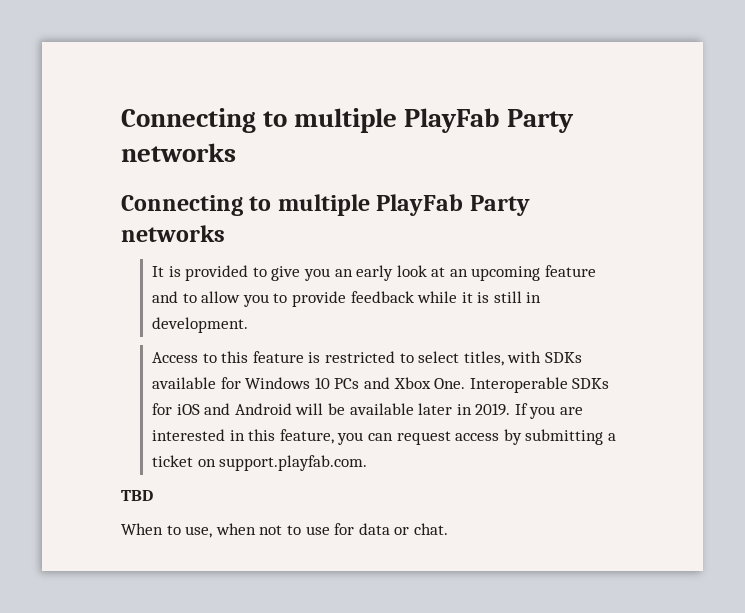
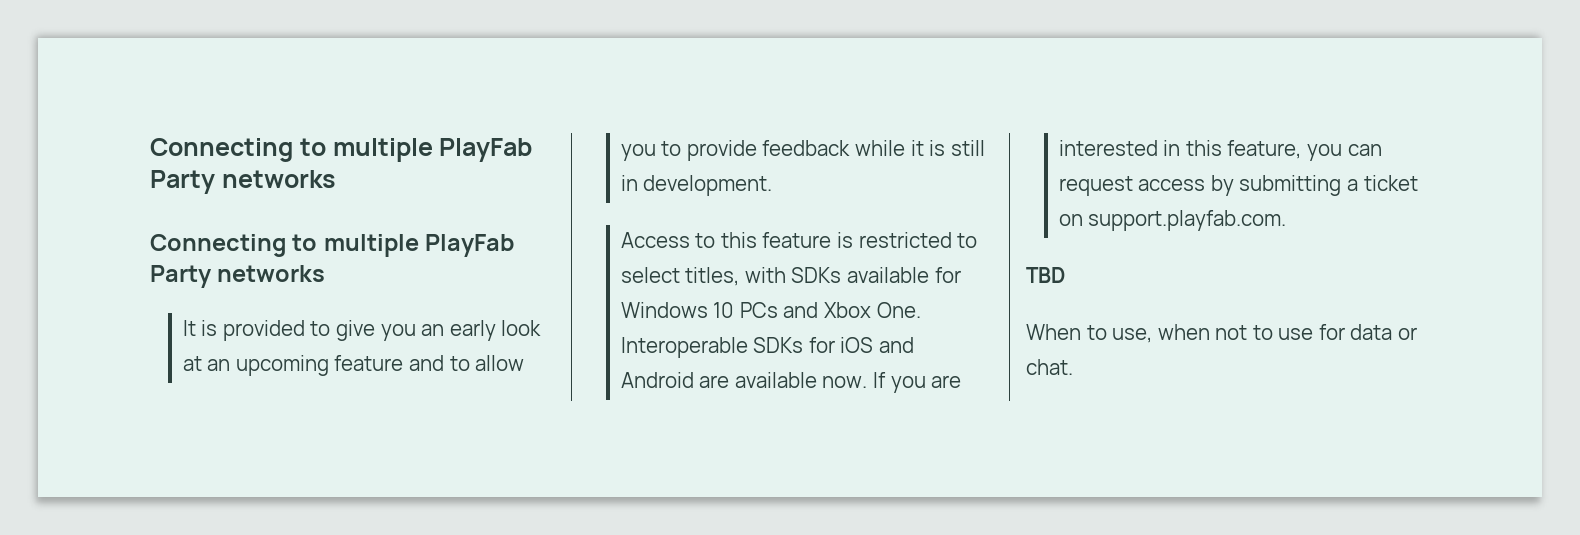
[295,403,511,416] will be available later in 2019. -> [699,372,868,388] are available now.

